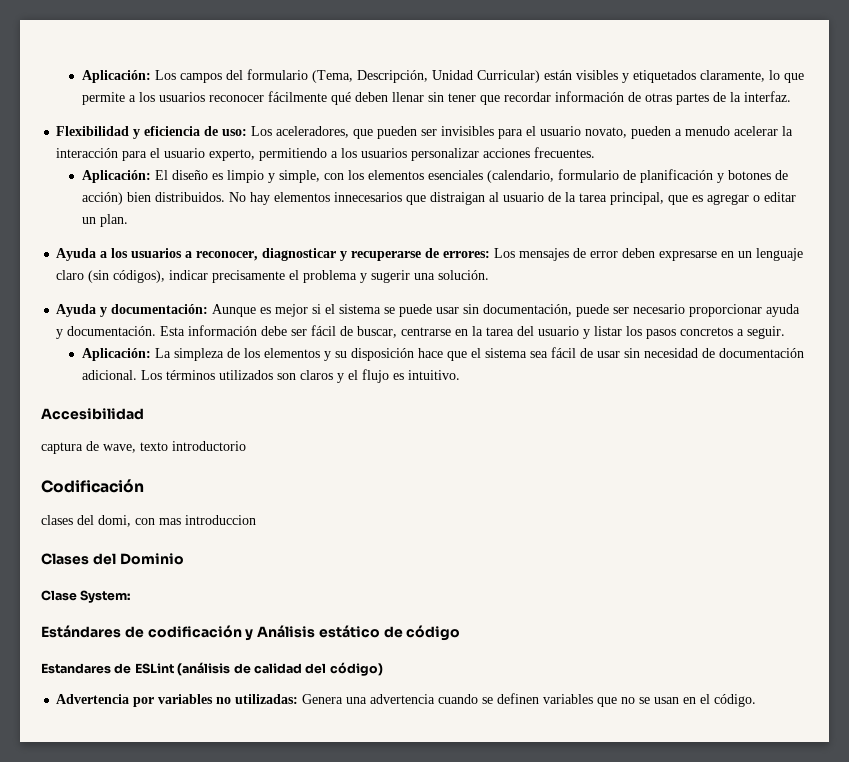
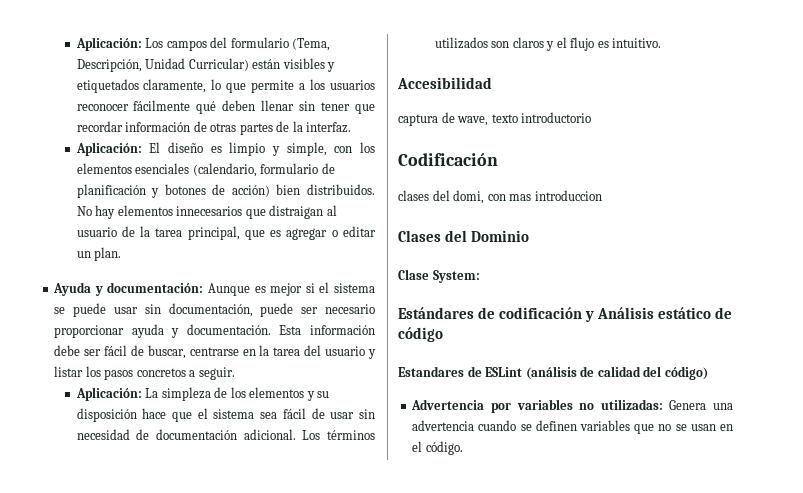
[56,126,794,139] [56,147,596,161] // Flexibilidad y eficiencia de uso: Los aceleradores, que pueden ser invisibles para el usuario novato, pueden a menudo acelerar la interacción para el usuario experto, permitiendo a los usuarios personalizar acciones frecuentes. -> (352, 127) none
[56,248,804,261] [56,270,490,283] // Ayuda a los usuarios a reconocer, diagnosticar y recuperarse de errores: Los mensajes de error deben expresarse en un lenguaje claro (sin códigos), indicar precisamente el problema y sugerir una solución. -> (122, 254) none

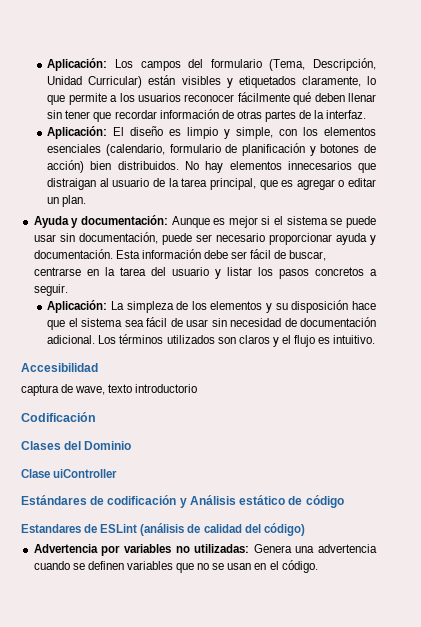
[398,190,602,204] // clases del domi, con mas introduccion -> (96, 417) none
[432,270,480,283] System: -> [53,469,118,478] uiController

